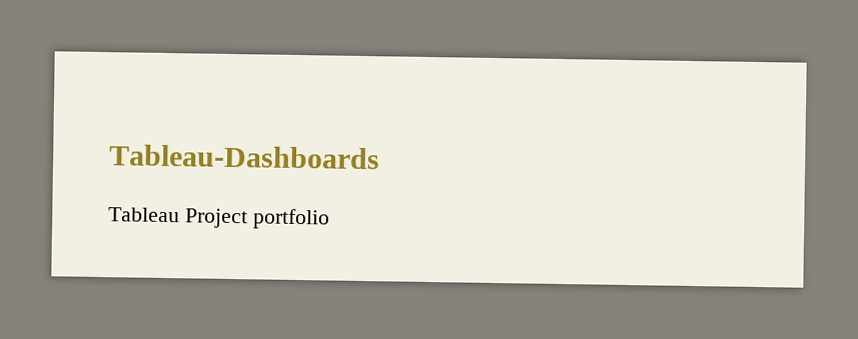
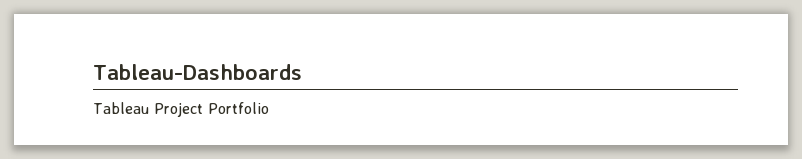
[252,208,330,230] portfolio -> [207,102,269,114] Portfolio

